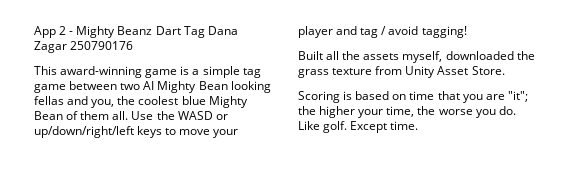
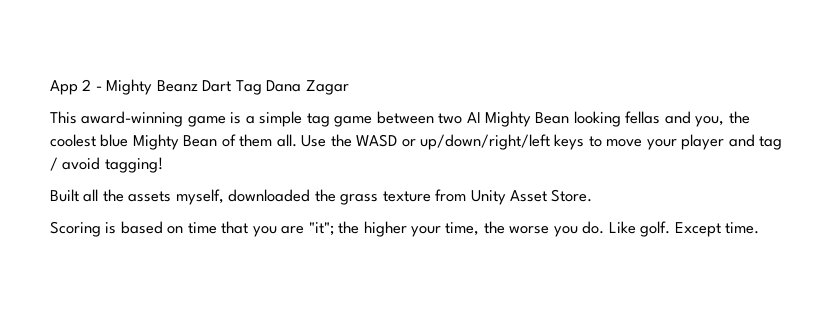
[70,41,134,50] 250790176 -> (349, 87) none

